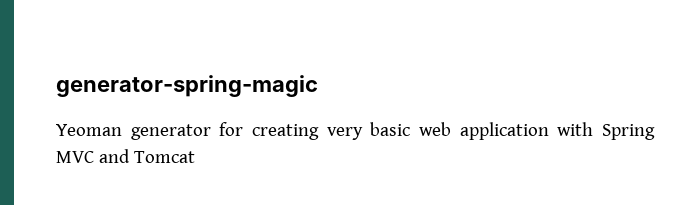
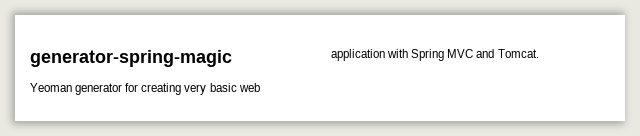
[133,151,195,163] Tomcat -> [497,49,539,58] Tomcat.

